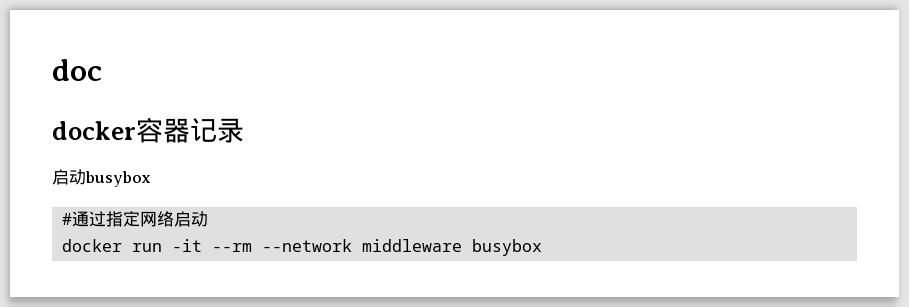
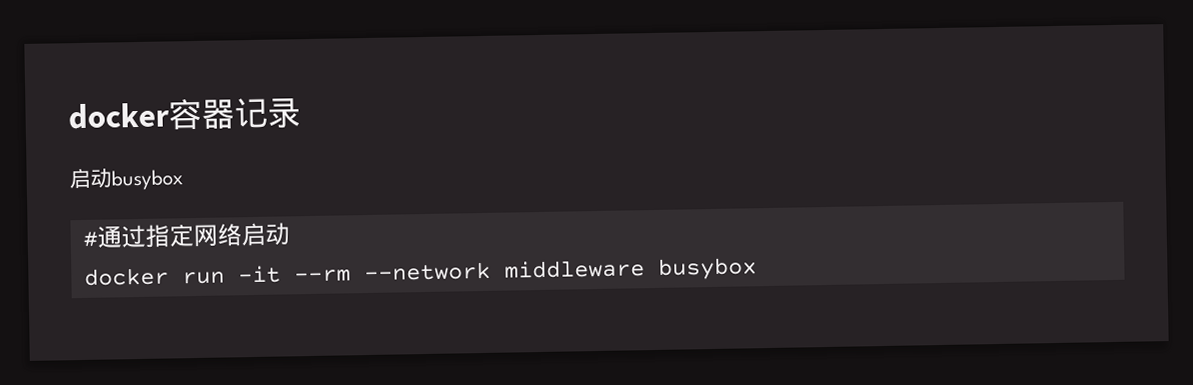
[52,59,102,81] doc // -> (68, 116) none

